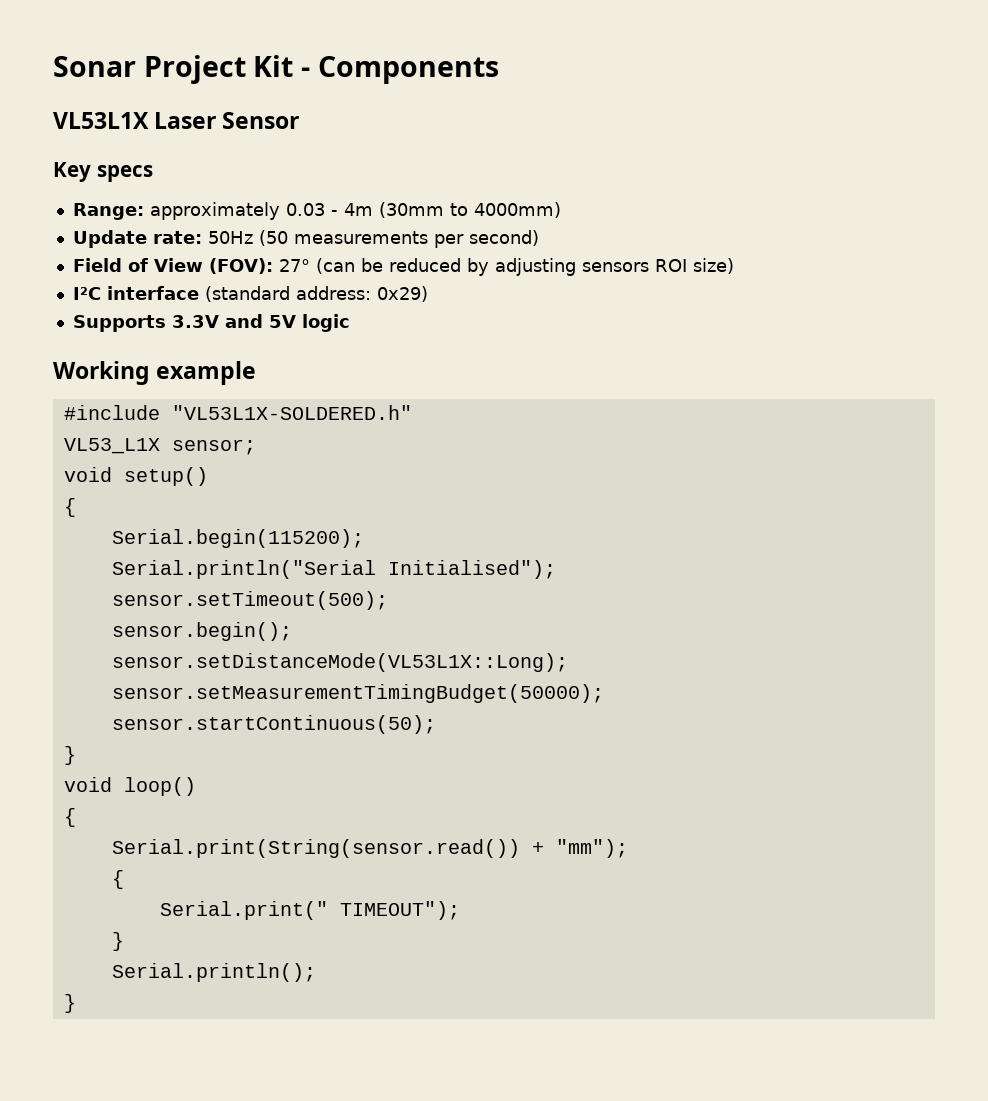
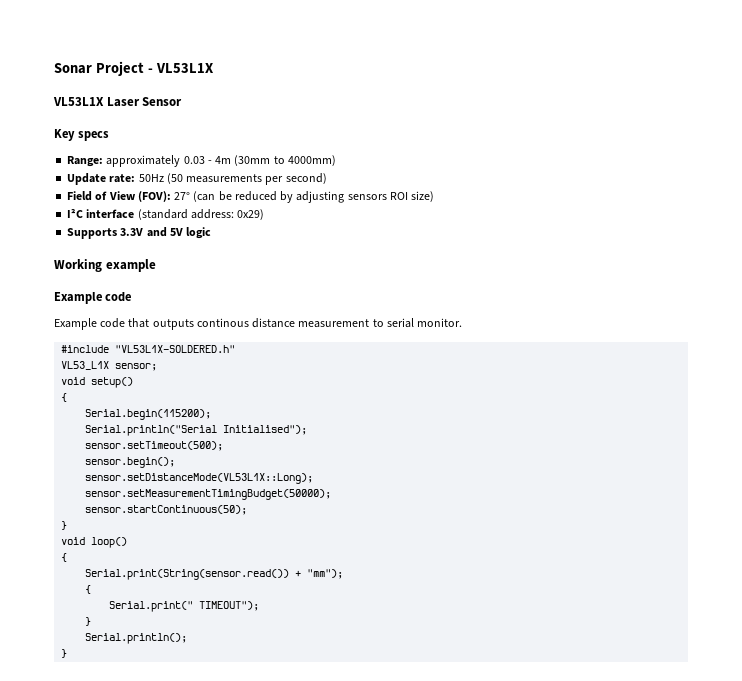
[253,55,499,84] Kit - Components -> [147,63,214,73] - VL53L1X
(257, 373) none -> [54,292,132,304] [54,318,463,330] // Example code // Example code that outputs continous distance measurement to serial monitor.

